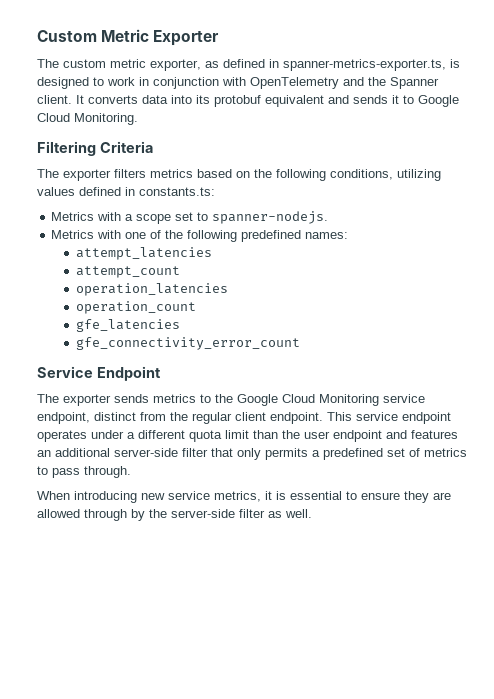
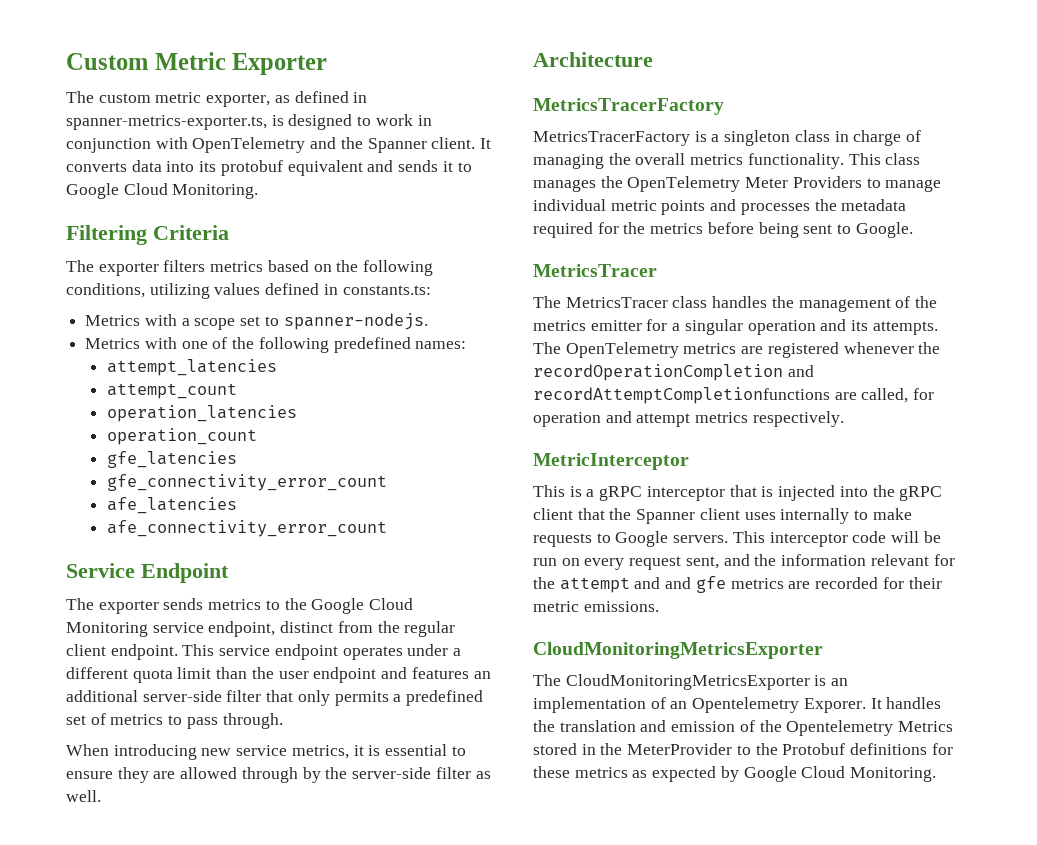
(300, 343) none -> [106,497,237,514] [106,520,387,537] // afe_latencies // afe_connectivity_error_count
(312, 513) none -> [533,52,653,67] [533,98,724,115] [533,130,922,146] [533,153,921,169] [533,176,942,192] [533,199,907,215] [533,222,913,238] [533,264,657,277] [533,296,938,312] [533,319,938,335] [533,342,941,358] [533,364,814,381] [533,387,935,404] [533,411,844,427] [533,453,689,470] [533,485,943,501] [533,508,912,524] [533,531,941,547] [533,554,955,570] [533,576,942,593] [533,601,659,612] [533,642,823,659] [533,674,849,690] [533,697,942,713] [533,720,954,736] [533,743,953,755] [533,766,937,782] // Architecture // MetricsTracerFactory // MetricsTracerFactory is a singleton class in charge of managing the overall metrics functionality. This class manages the OpenTelemetry Meter Providers to manage individual metric points and processes the metadata required for the metrics before being sent to Google. // MetricsTracer // The MetricsTracer class handles the management of the metrics emitter for a singular operation and its attempts. The OpenTelemetry metrics are registered whenever the recordOperationCompletion and recordAttemptCompletionfunctions are called, for operation and attempt metrics respectively. // MetricInterceptor // This is a gRPC interceptor that is injected into the gRPC client that the Spanner client uses internally to make requests to Google servers. This interceptor code will be run on every request sent, and the information relevant for the attempt and and gfe metrics are recorded for their metric emissions. // CloudMonitoringMetricsExporter // The CloudMonitoringMetricsExporter is an implementation of an Opentelemetry Exporer. It handles the translation and emission of the Opentelemetry Metrics stored in the MeterProvider to the Protobuf definitions for these metrics as expected by Google Cloud Monitoring.

